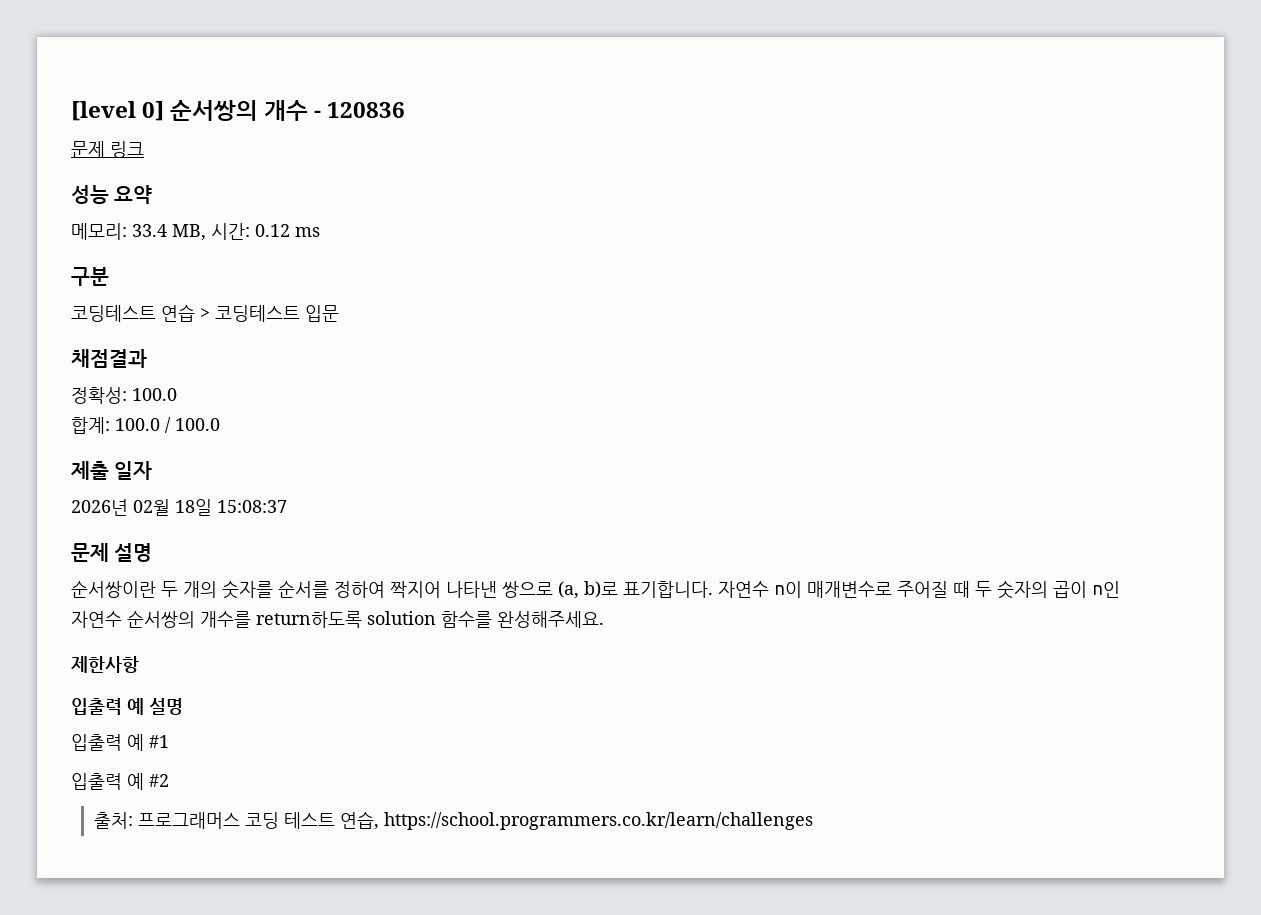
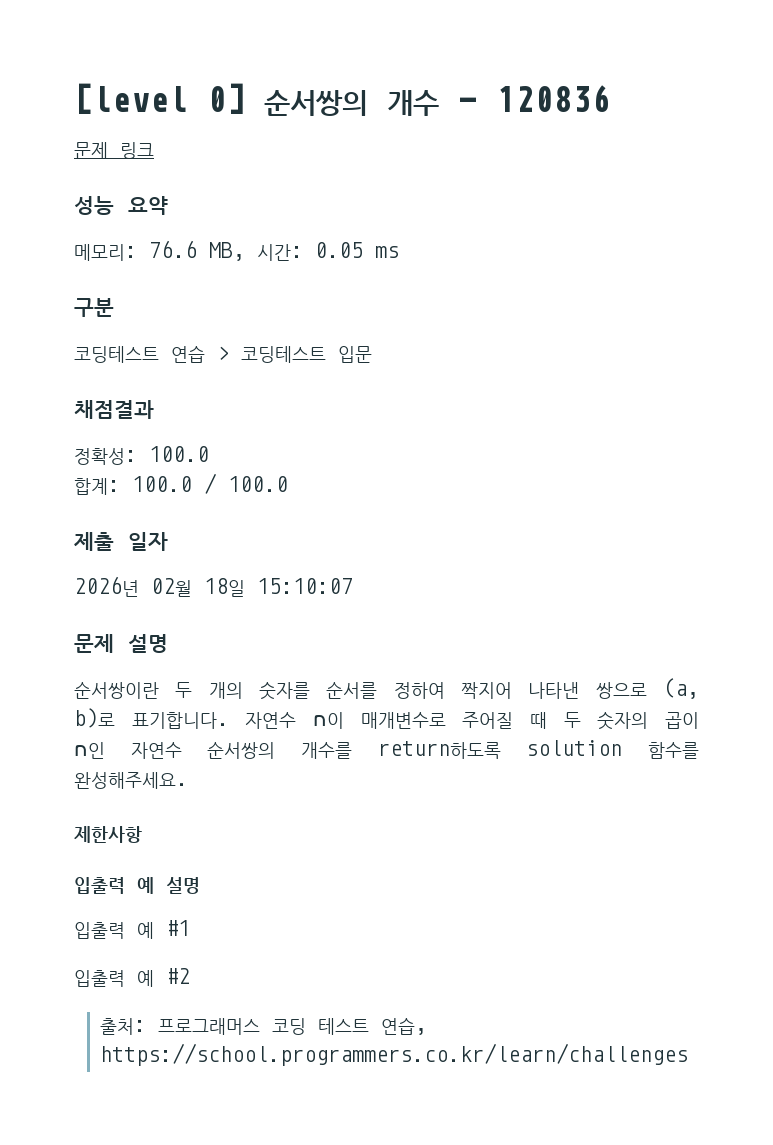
[132,224,167,237] 33.4 -> [149,240,197,258] 76.6
[255,224,290,237] 0.12 -> [315,242,363,258] 0.05
[217,500,287,513] 15:08:37 -> [257,578,353,594] 15:10:07

